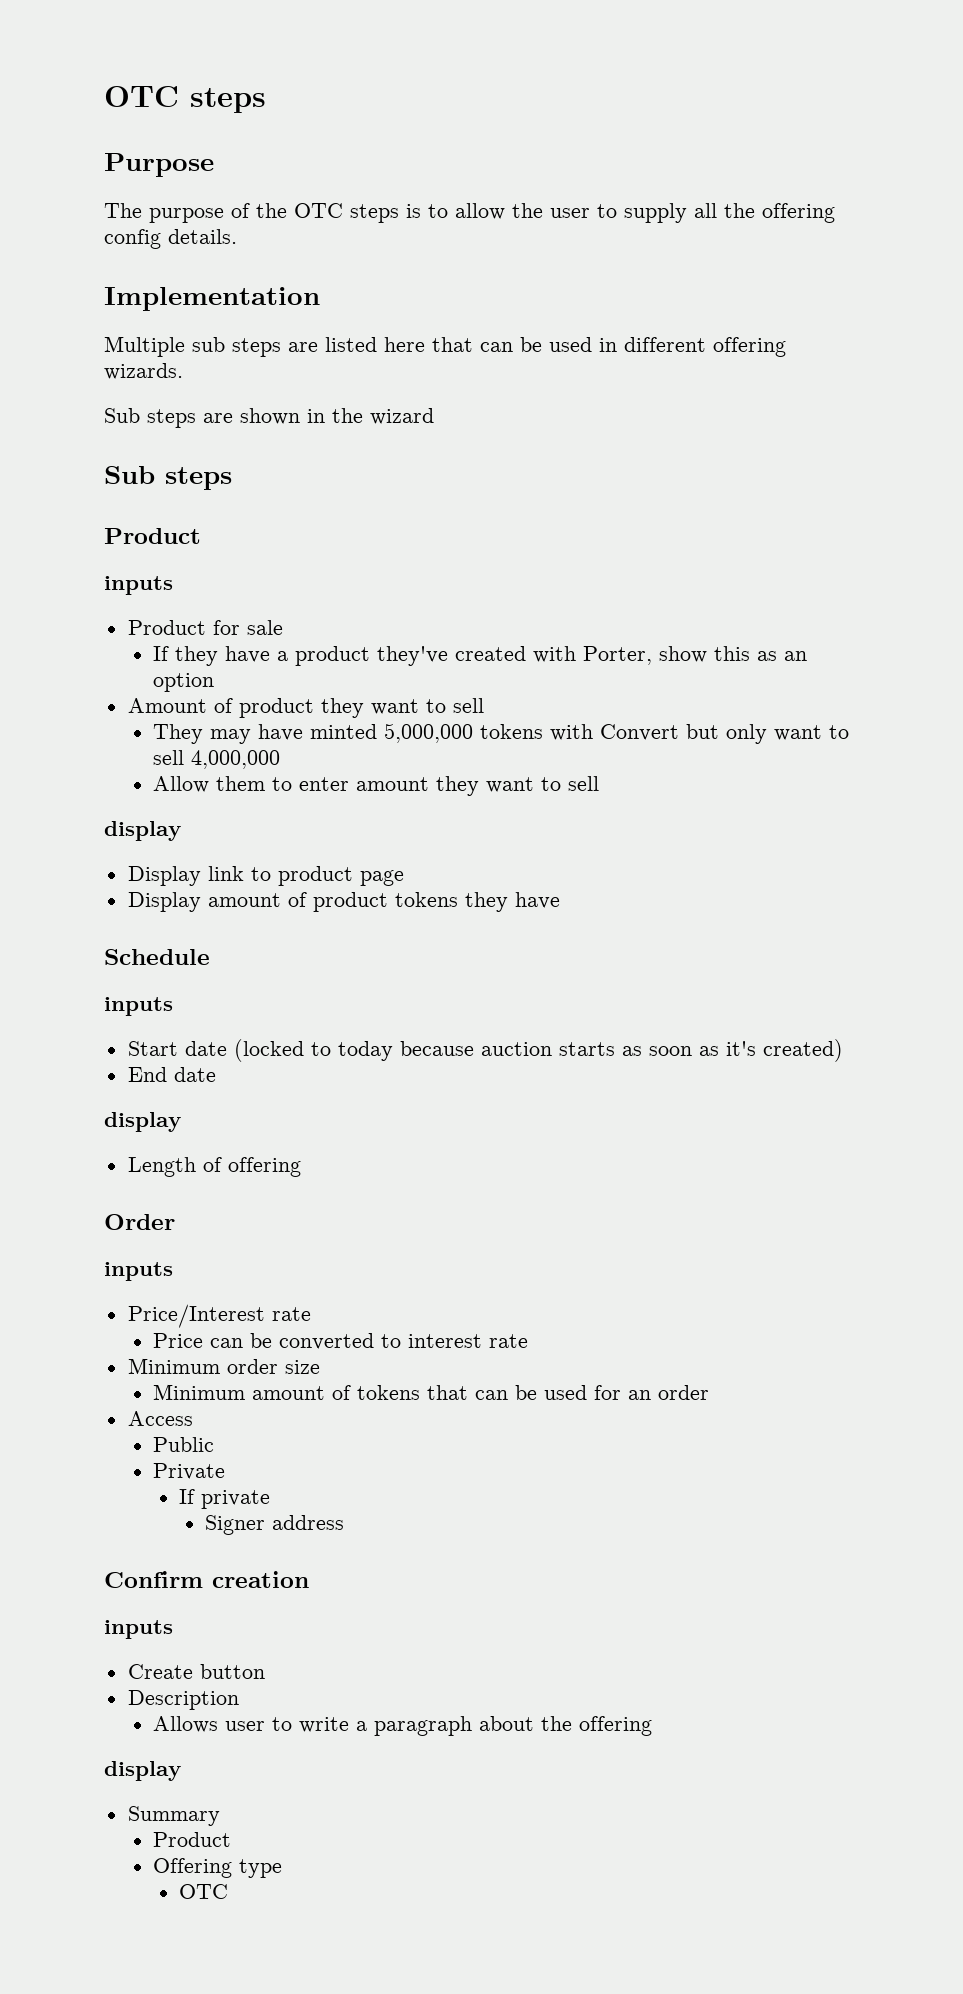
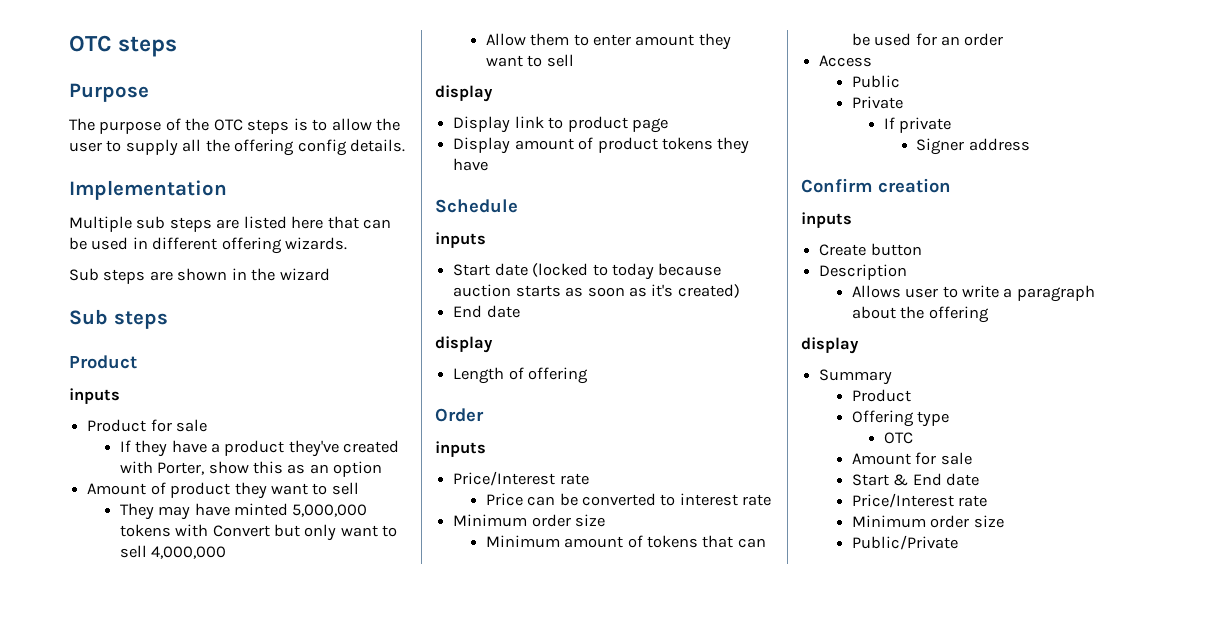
(229, 1891) none -> [851,452,972,465] [851,473,979,486] [851,493,988,508] [851,515,1004,528] [851,535,958,550] // Amount for sale // Start & End date // Price/Interest rate // Minimum order size // Public/Private

